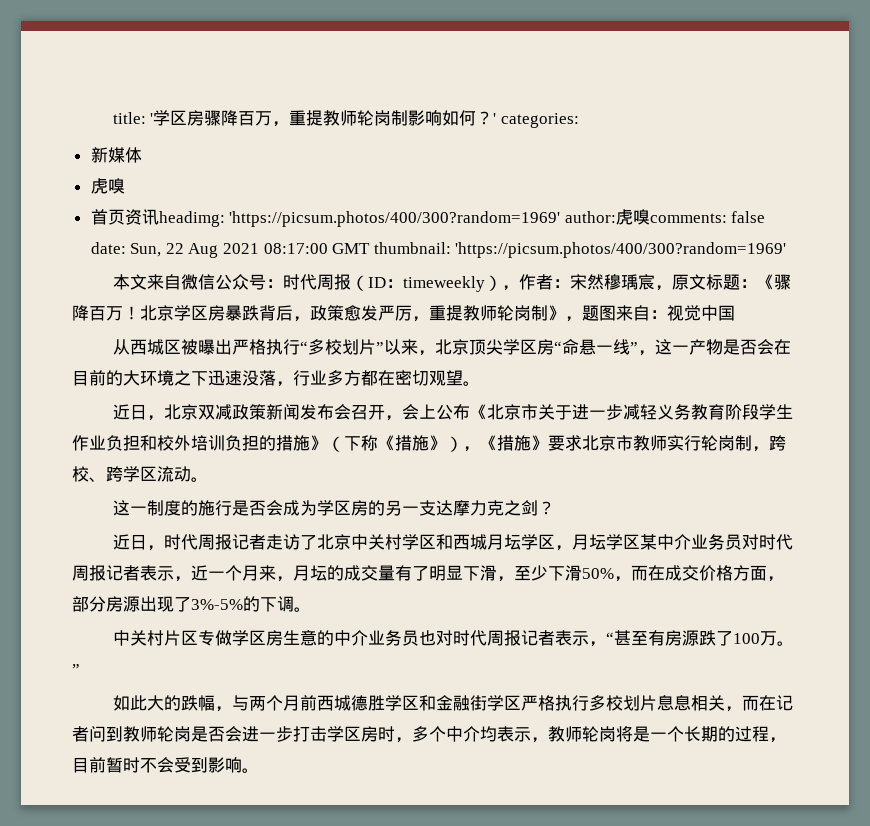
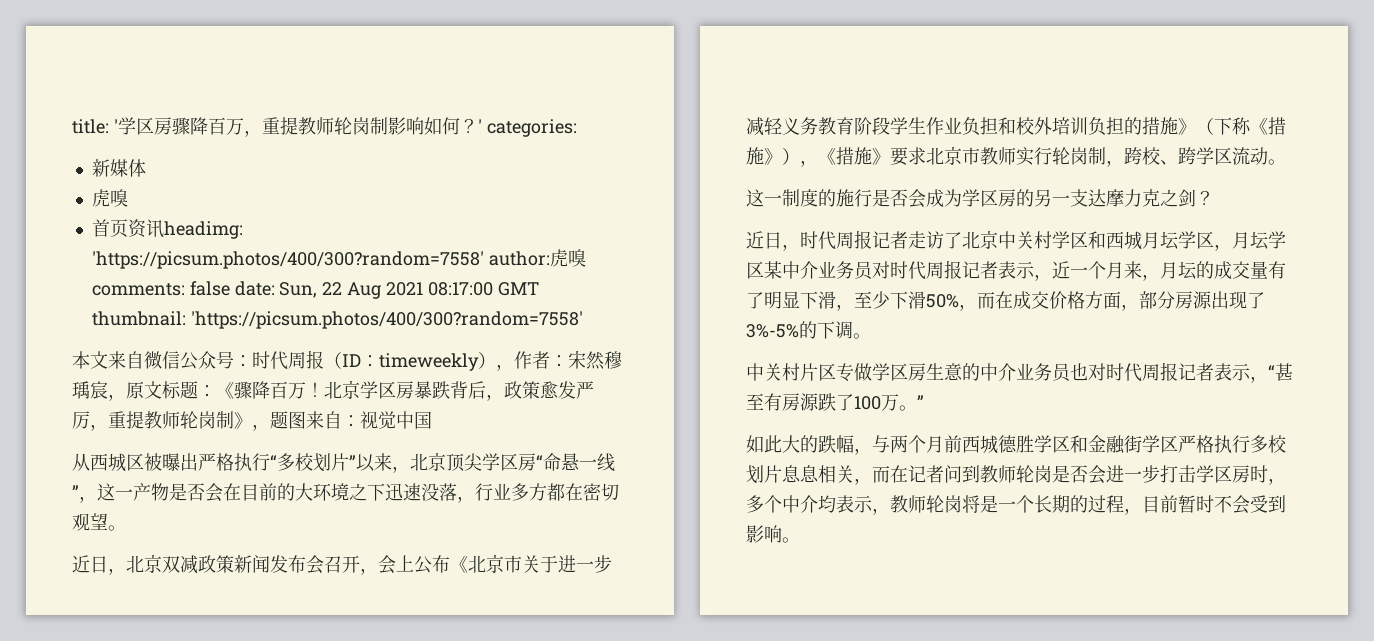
[229,211,561,227] 'https://picsum.photos/400/300?random=1969' -> [91,251,484,269] 'https://picsum.photos/400/300?random=7558'
[455,242,787,258] 'https://picsum.photos/400/300?random=1969' -> [190,311,583,329] 'https://picsum.photos/400/300?random=7558'

